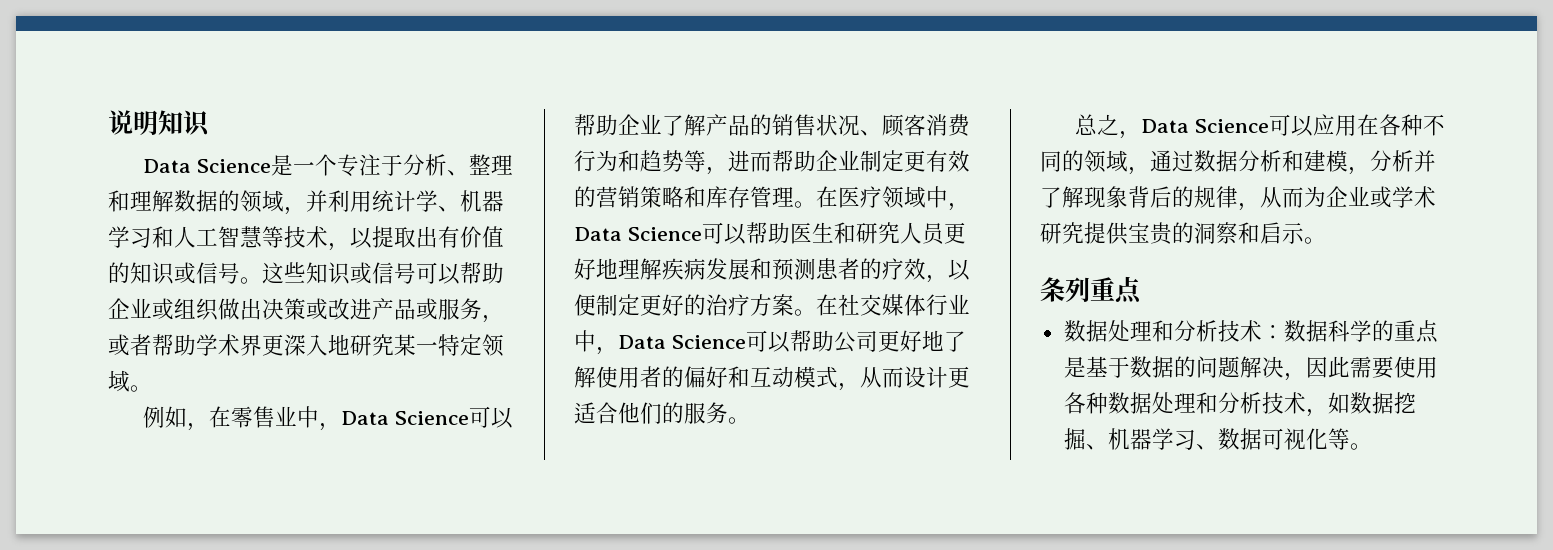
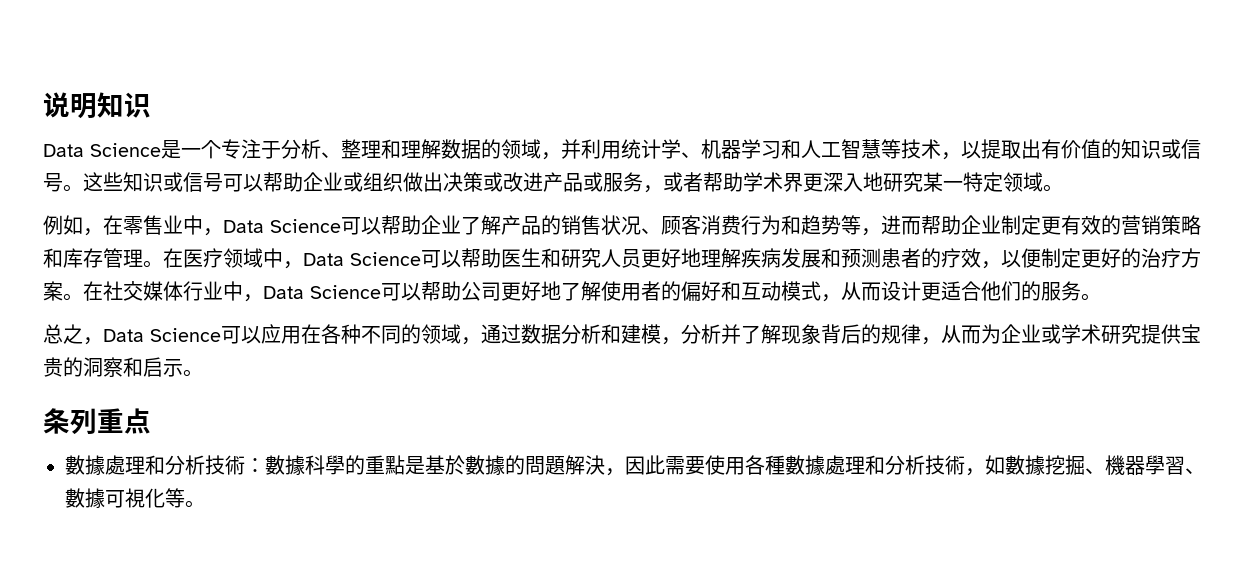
[1063,320,1438,343] [1063,356,1284,378] 数据处理和分析技术：数据科学的重点是基于数据的问题解决 -> [65,455,605,475] 數據處理和分析技術：數據科學的重點是基於數據的問題解決
[1085,392,1416,417] [1063,428,1306,450] 种数据处理和分析技术，如数据挖掘、机器学习、数据可视 -> [765,455,1205,476] [65,488,145,508] 種數據處理和分析技術，如數據挖掘、機器學習、數據可視

